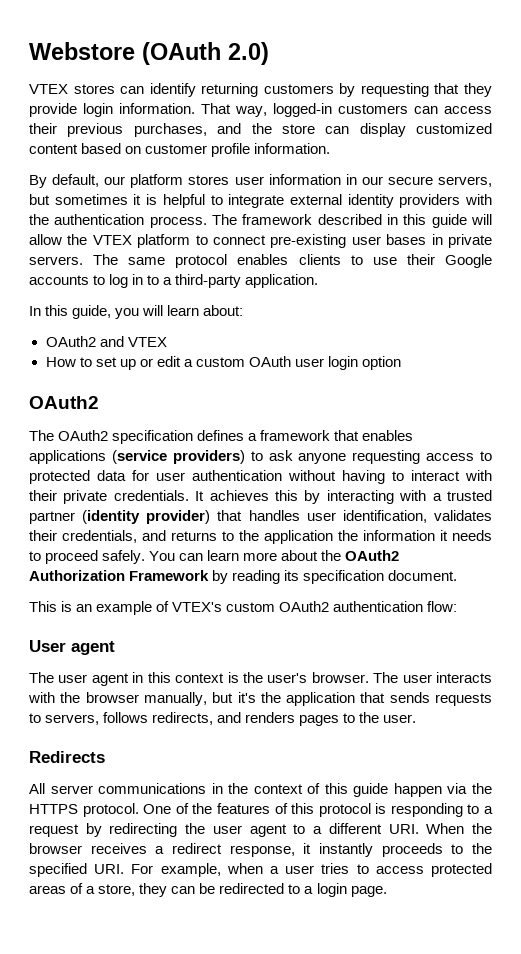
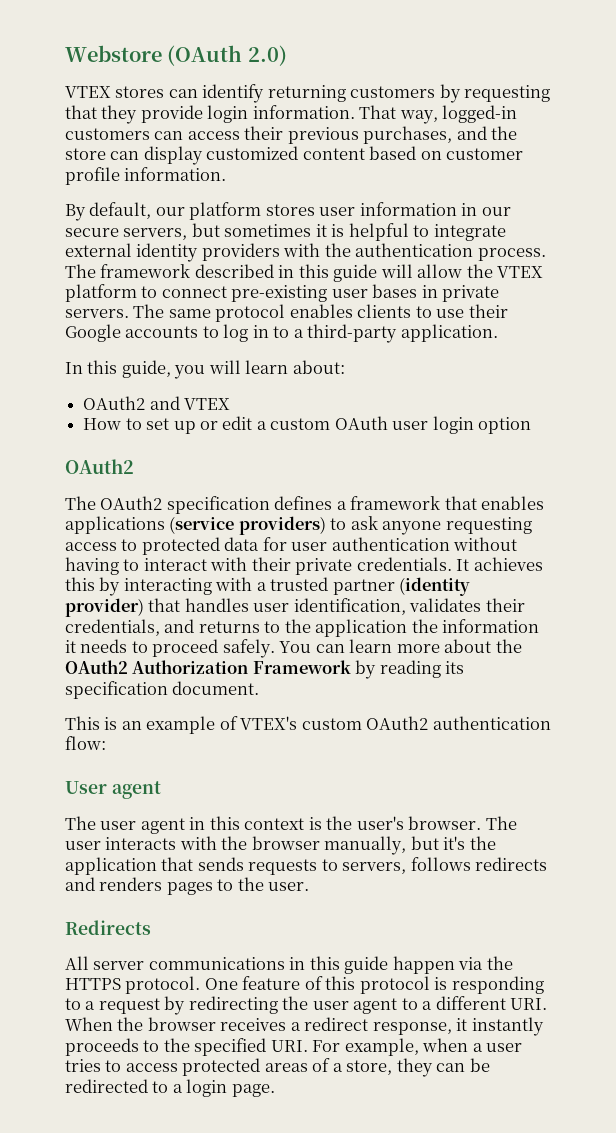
[152,712,214,725] redirects, -> [475,857,548,871] redirects
[228,783,321,794] the context of -> (306, 963) none
[175,803,270,814] of the features -> [242,976,301,990] feature

